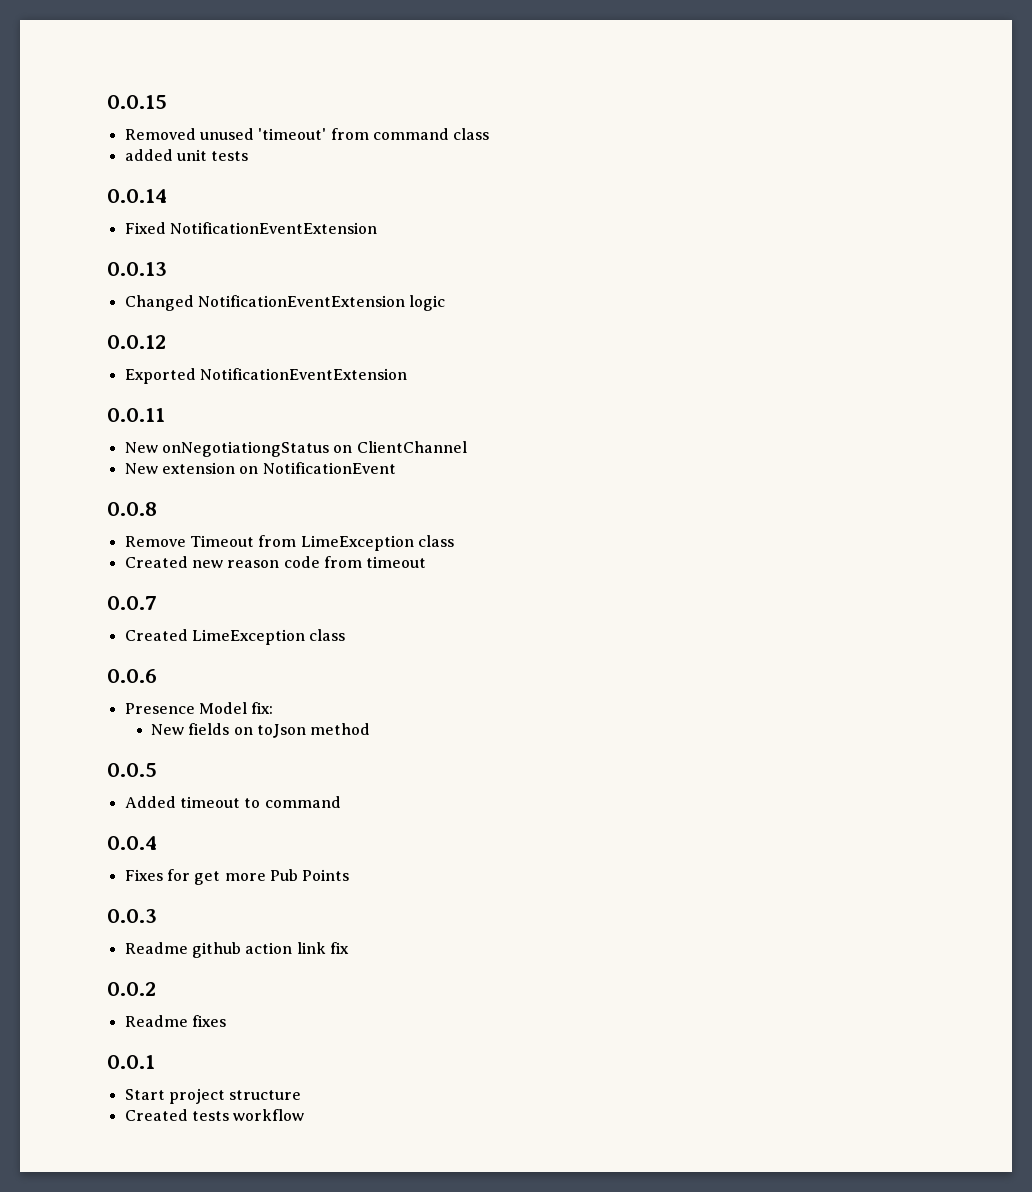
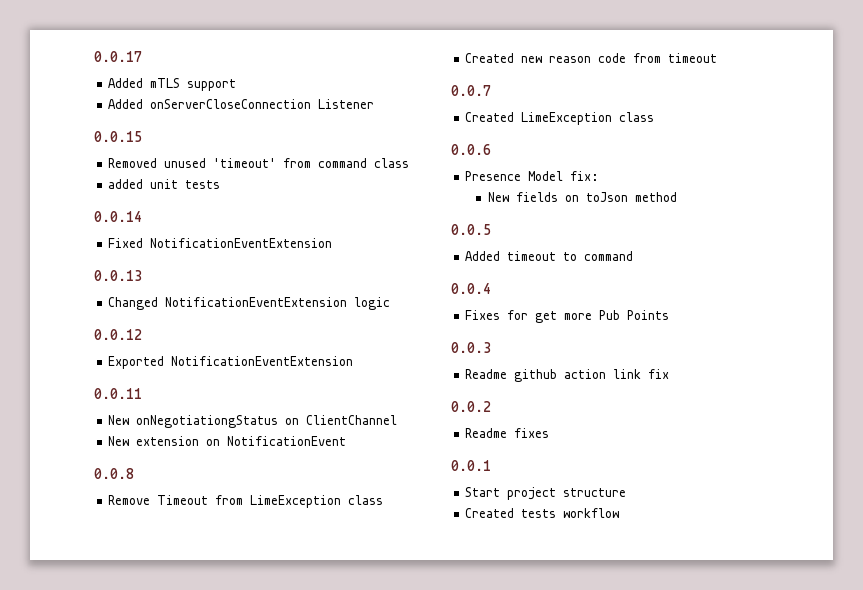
(107, 102) none -> [94,51,142,62] [108,78,237,91] [108,99,375,109] 0.0.17 // Added mTLS support // Added onServerCloseConnection Listener //

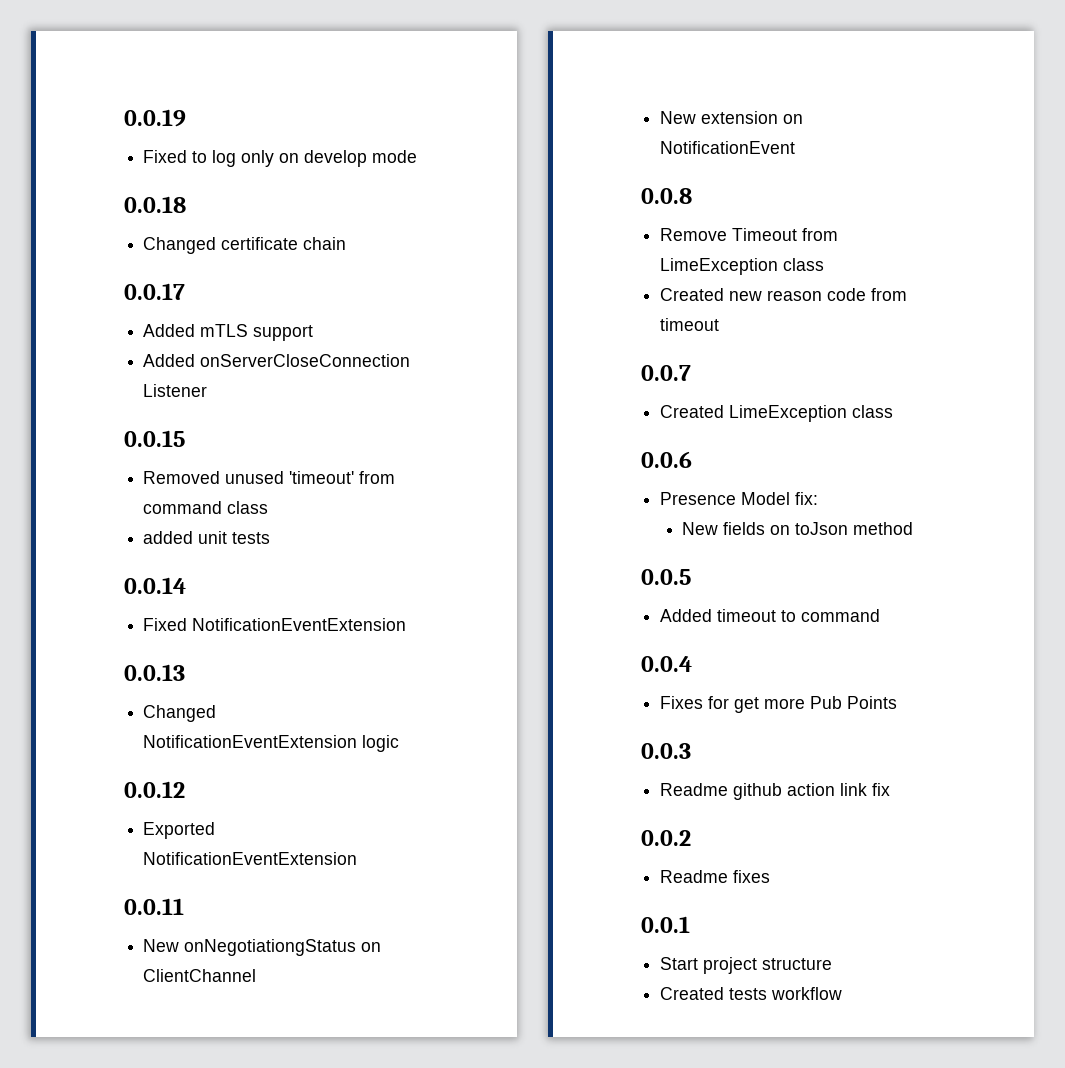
(94, 56) none -> [124,109,186,127] [143,150,418,167] [124,196,186,213] [143,237,347,254] 0.0.19 // Fixed to log only on develop mode // 0.0.18 // Changed certificate chain //

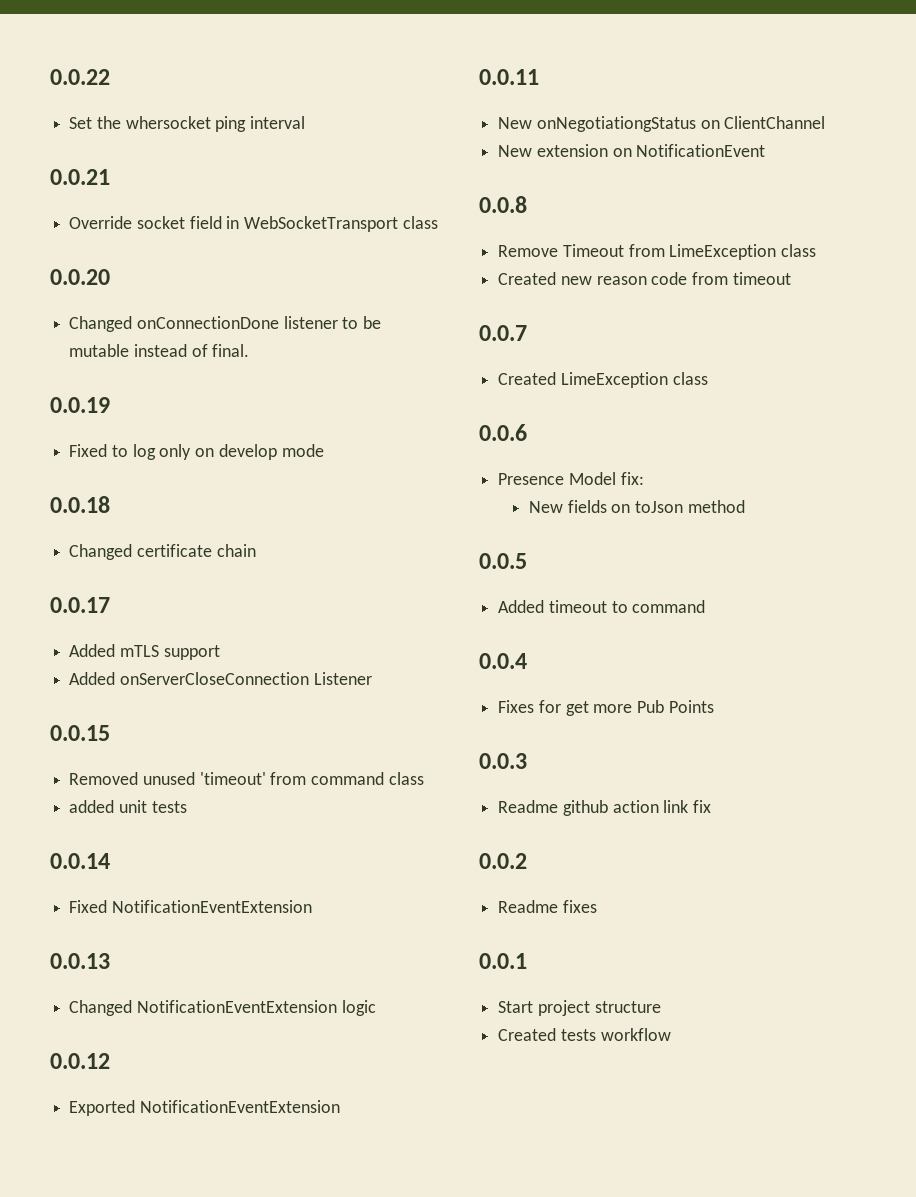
(124, 118) none -> [50,69,110,85] [69,116,306,132] [50,169,110,185] [69,216,438,232] [50,269,110,285] [69,316,382,332] [69,344,250,357] 0.0.22 // Set the whersocket ping interval // 0.0.21 // Override socket field in WebSocketTransport class // 0.0.20 // Changed onConnectionDone listener to be mutable instead of final. //

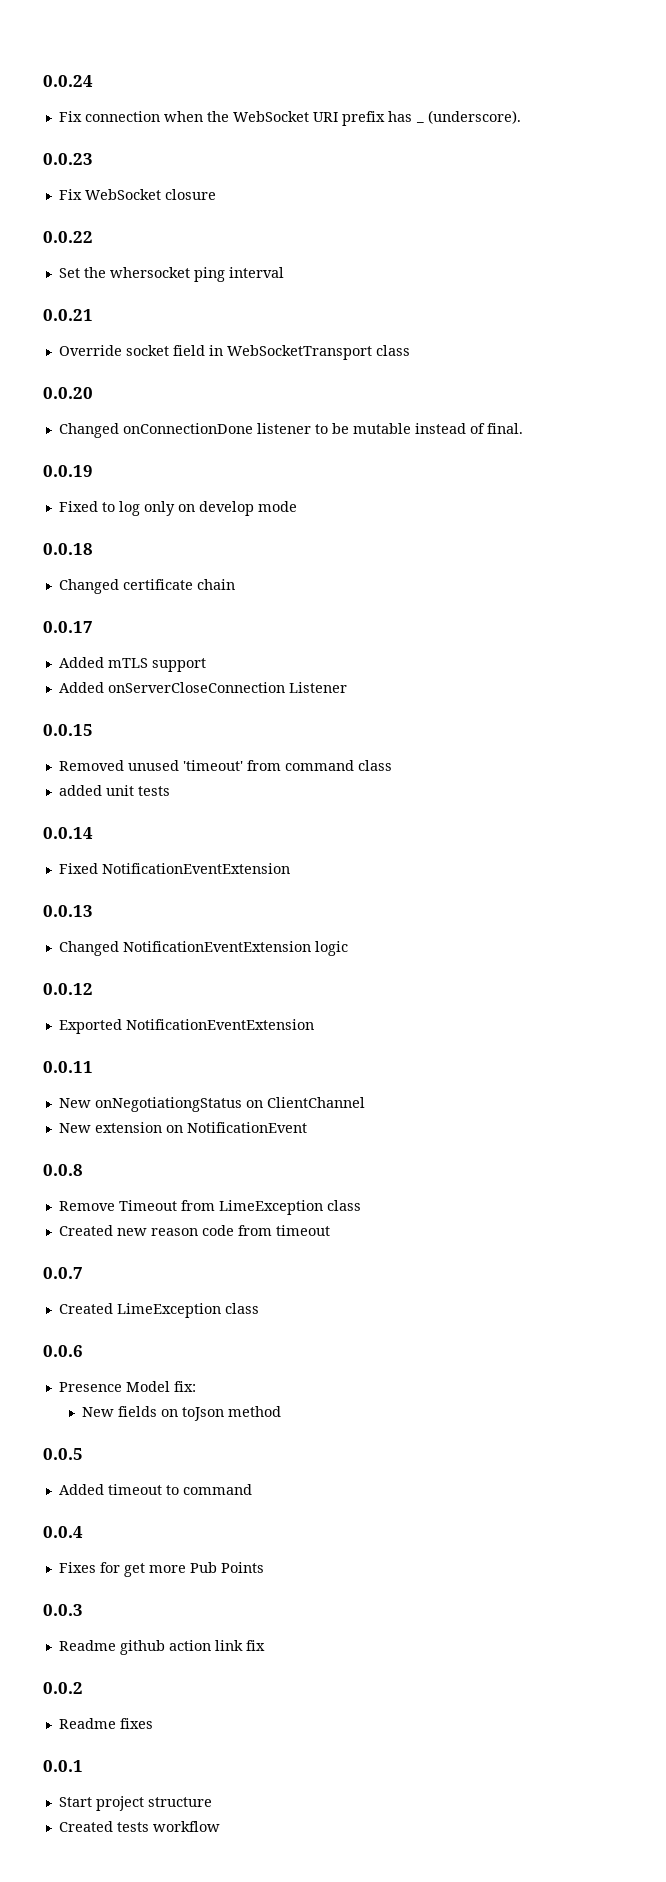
(50, 77) none -> [43,75,93,87] [58,111,412,126] [415,110,521,124] [43,153,93,165] [58,189,216,200] 0.0.24 // Fix connection when the WebSocket URI prefix has _ (underscore). // 0.0.23 // Fix WebSocket closure //

